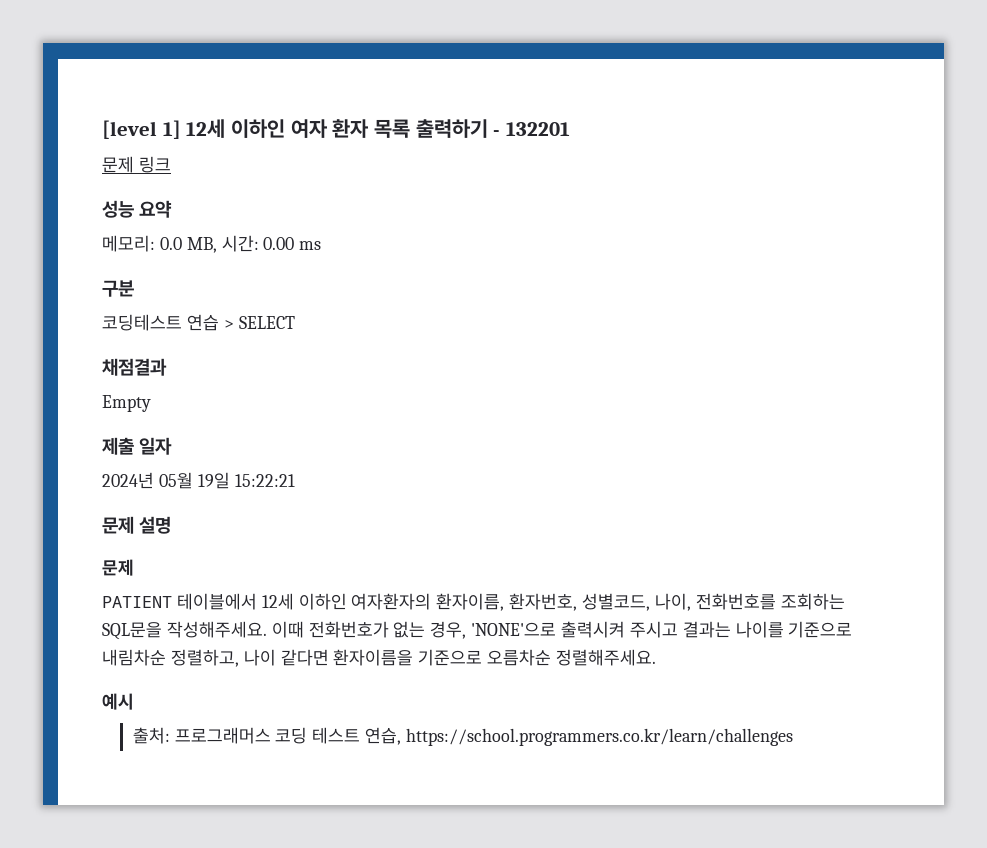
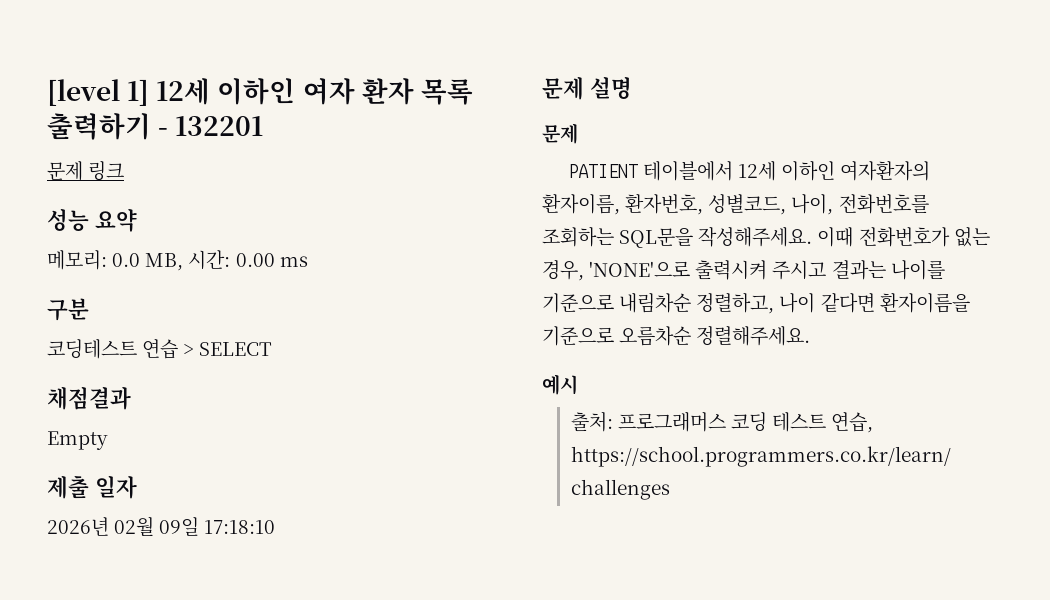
[102,472,295,489] 2024년 05월 19일 15:22:21 -> [47,516,276,536] 2026년 02월 09일 17:18:10

